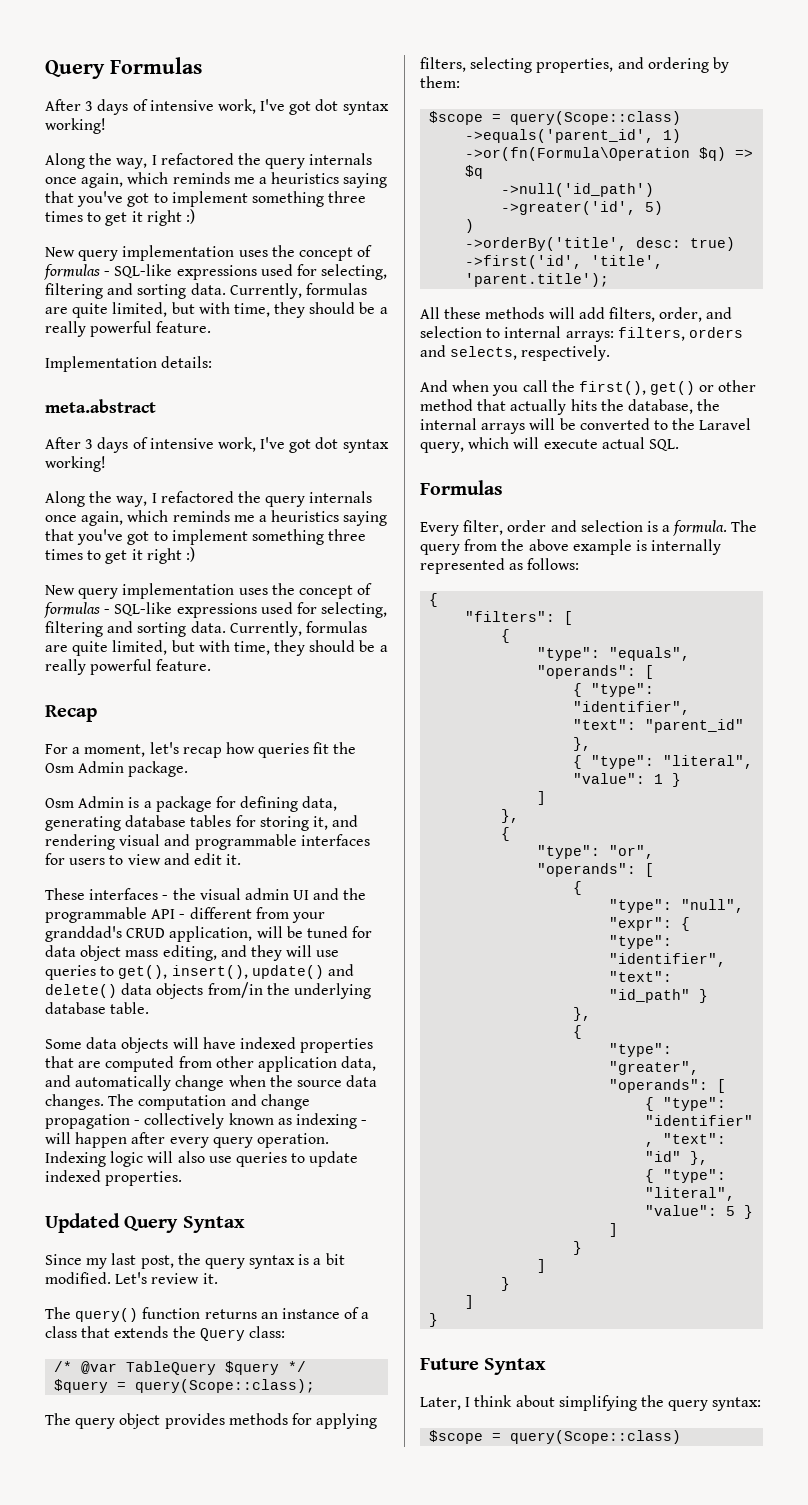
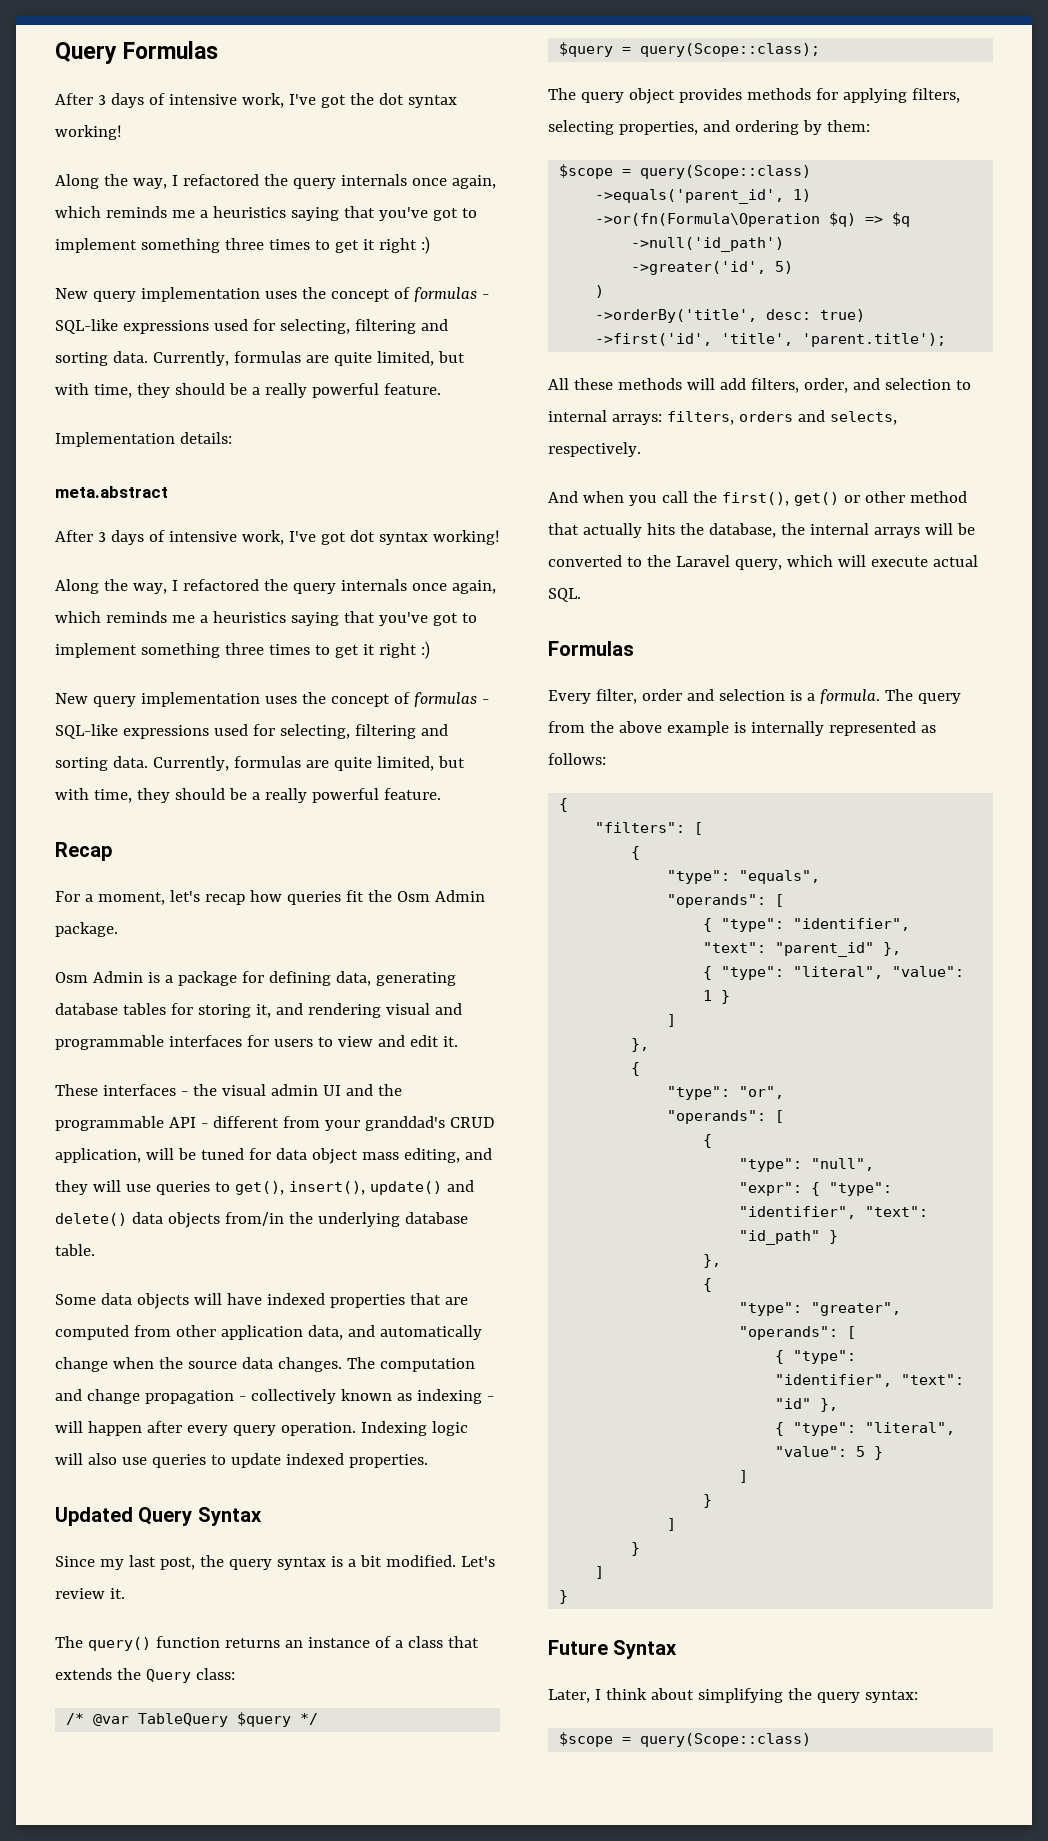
(312, 108) none -> [349,93,374,105] the

